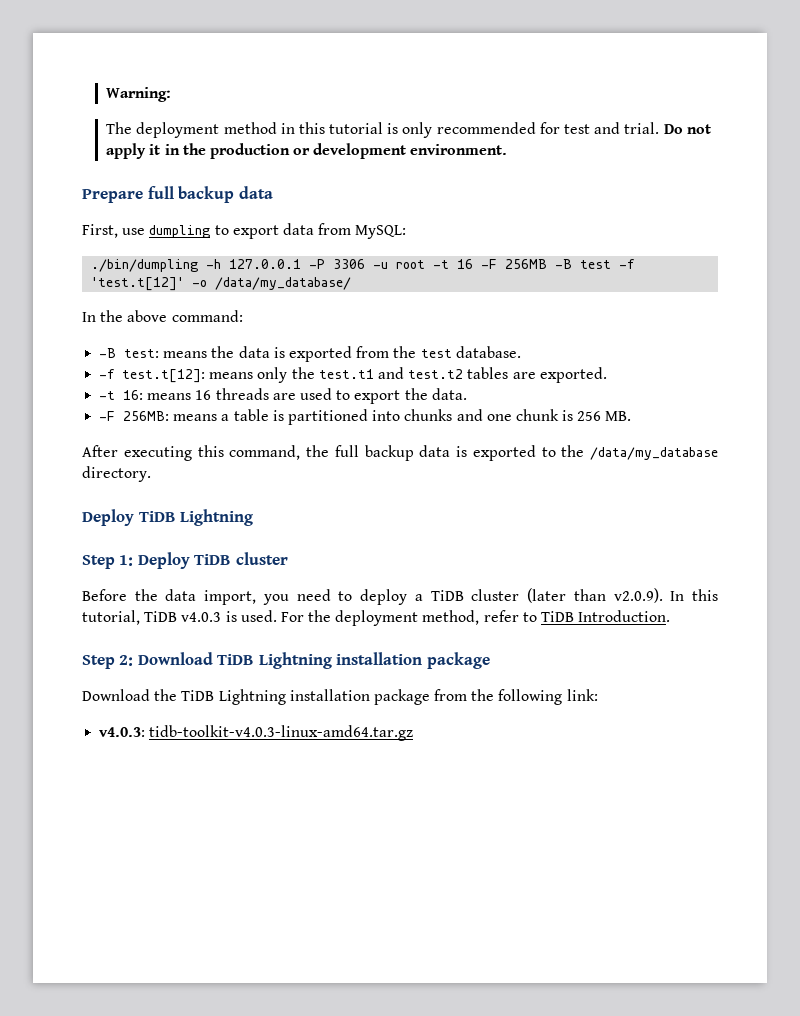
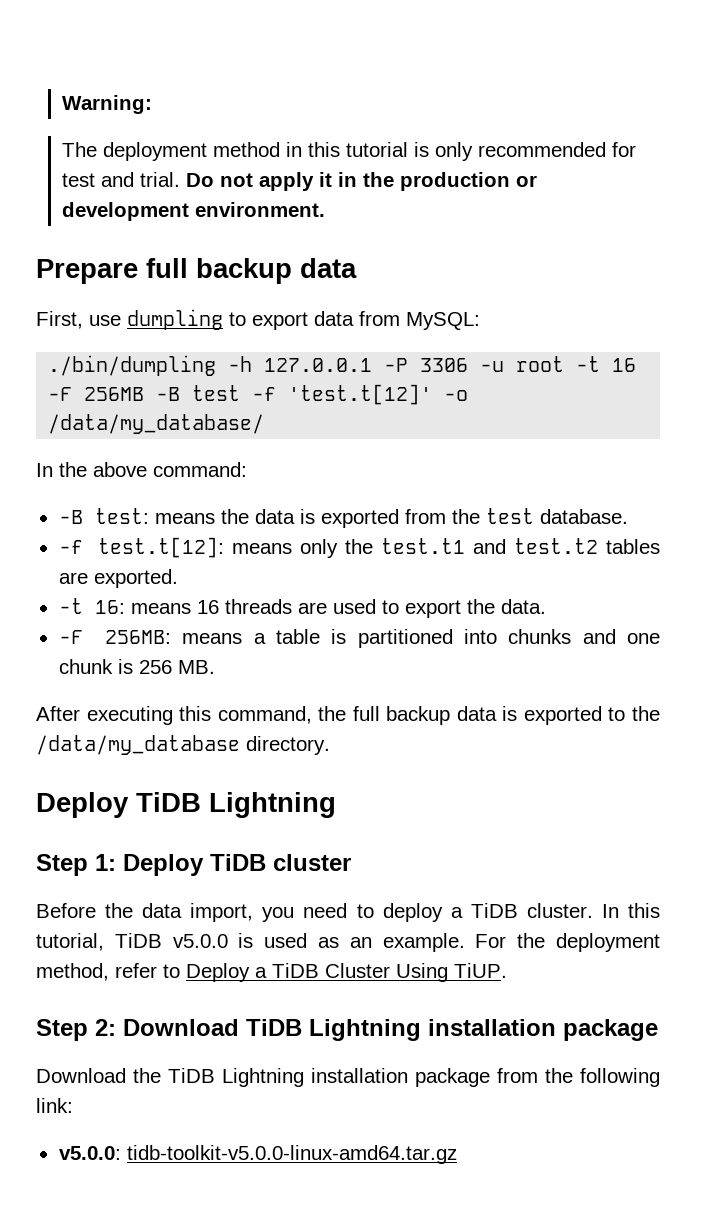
[471,588,719,603] [82,610,277,625] cluster (later than v2.0.9). In this tutorial, TiDB v4.0.3 is used. -> [526,903,660,918] [36,933,465,952] cluster. In this tutorial, TiDB v5.0.0 is used as an example.
[541,610,671,622] TiDB Introduction. -> [186,963,507,982] Deploy a TiDB Cluster Using TiUP.
[99,725,414,741] v4.0.3: tidb-toolkit-v4.0.3-linux-amd64.tar.gz -> [58,1145,457,1164] v5.0.0: tidb-toolkit-v5.0.0-linux-amd64.tar.gz

